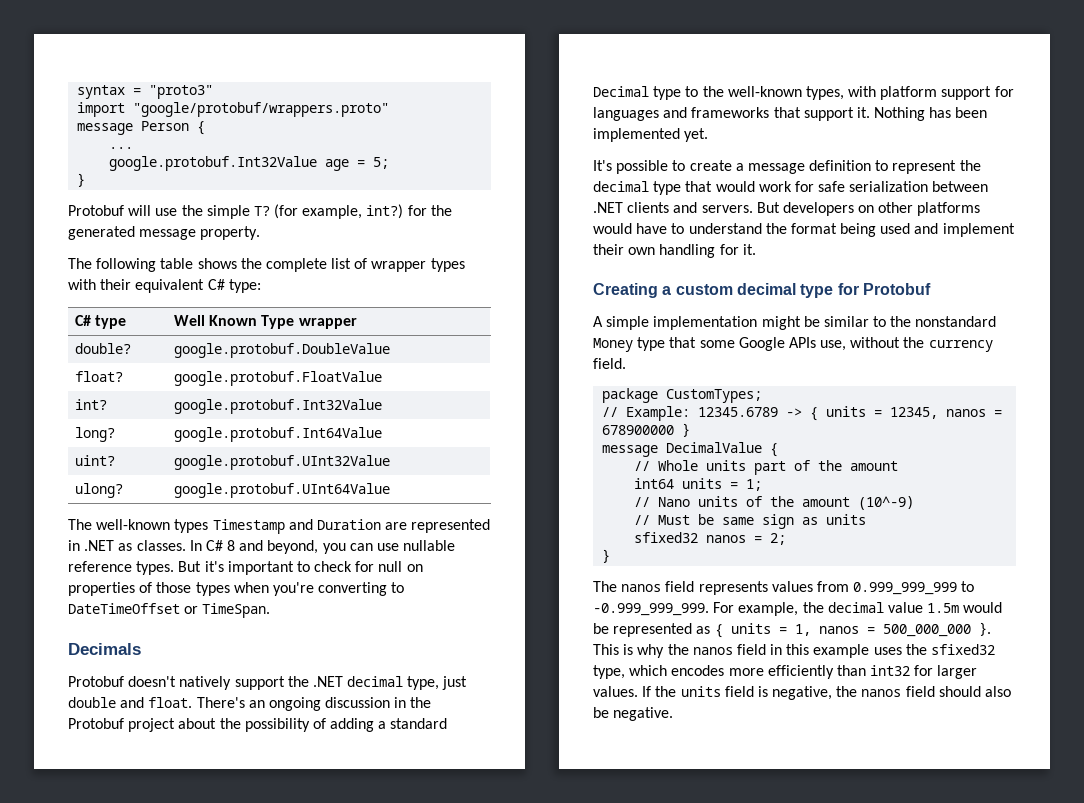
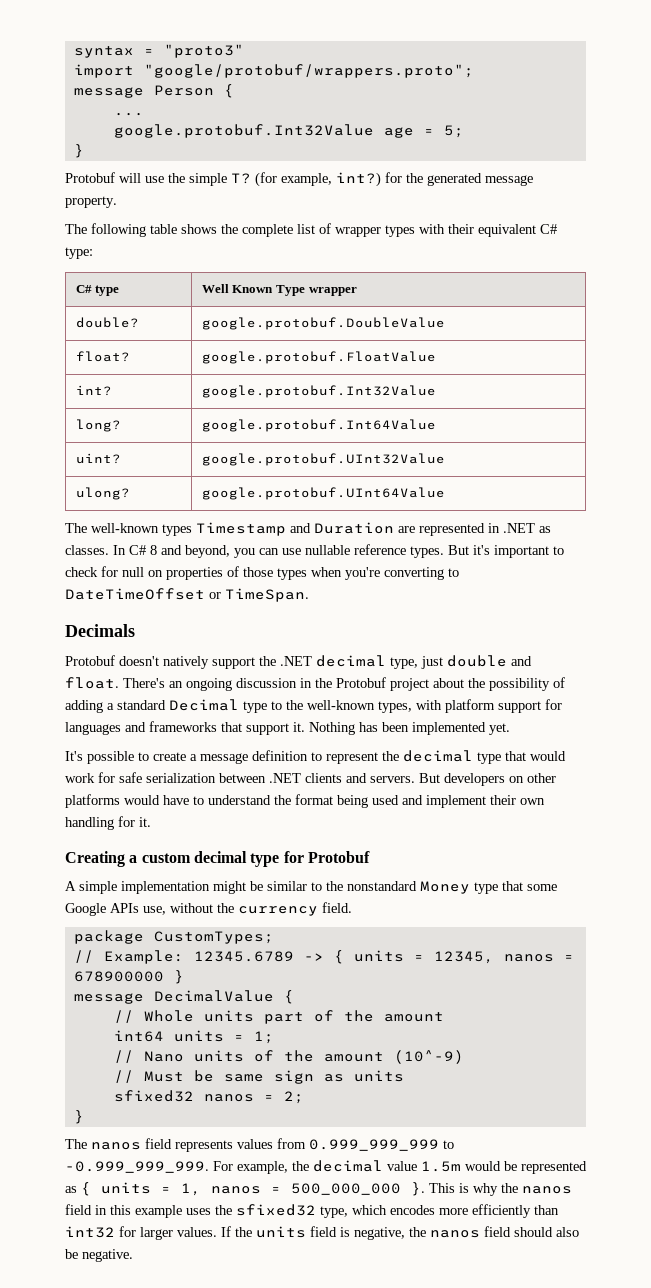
[133,102,390,117] "google/protobuf/wrappers.proto" -> [143,64,474,78] "google/protobuf/wrappers.proto";

